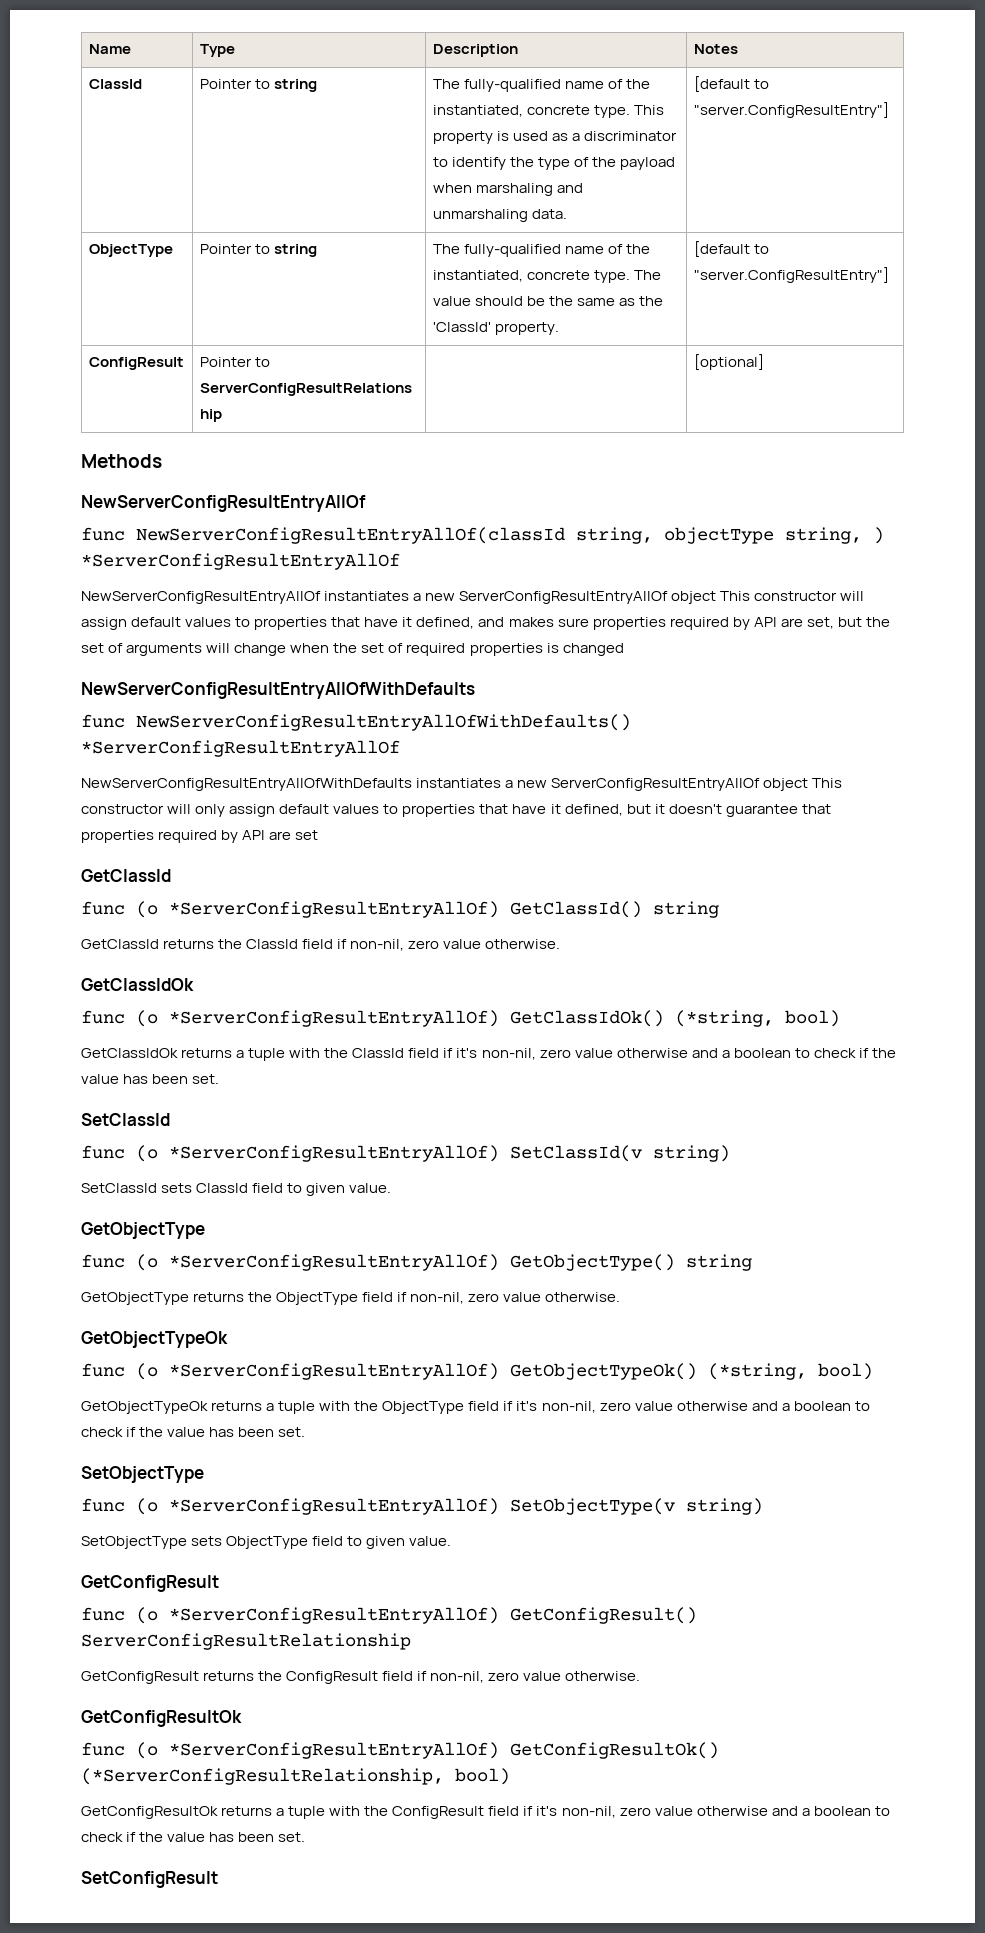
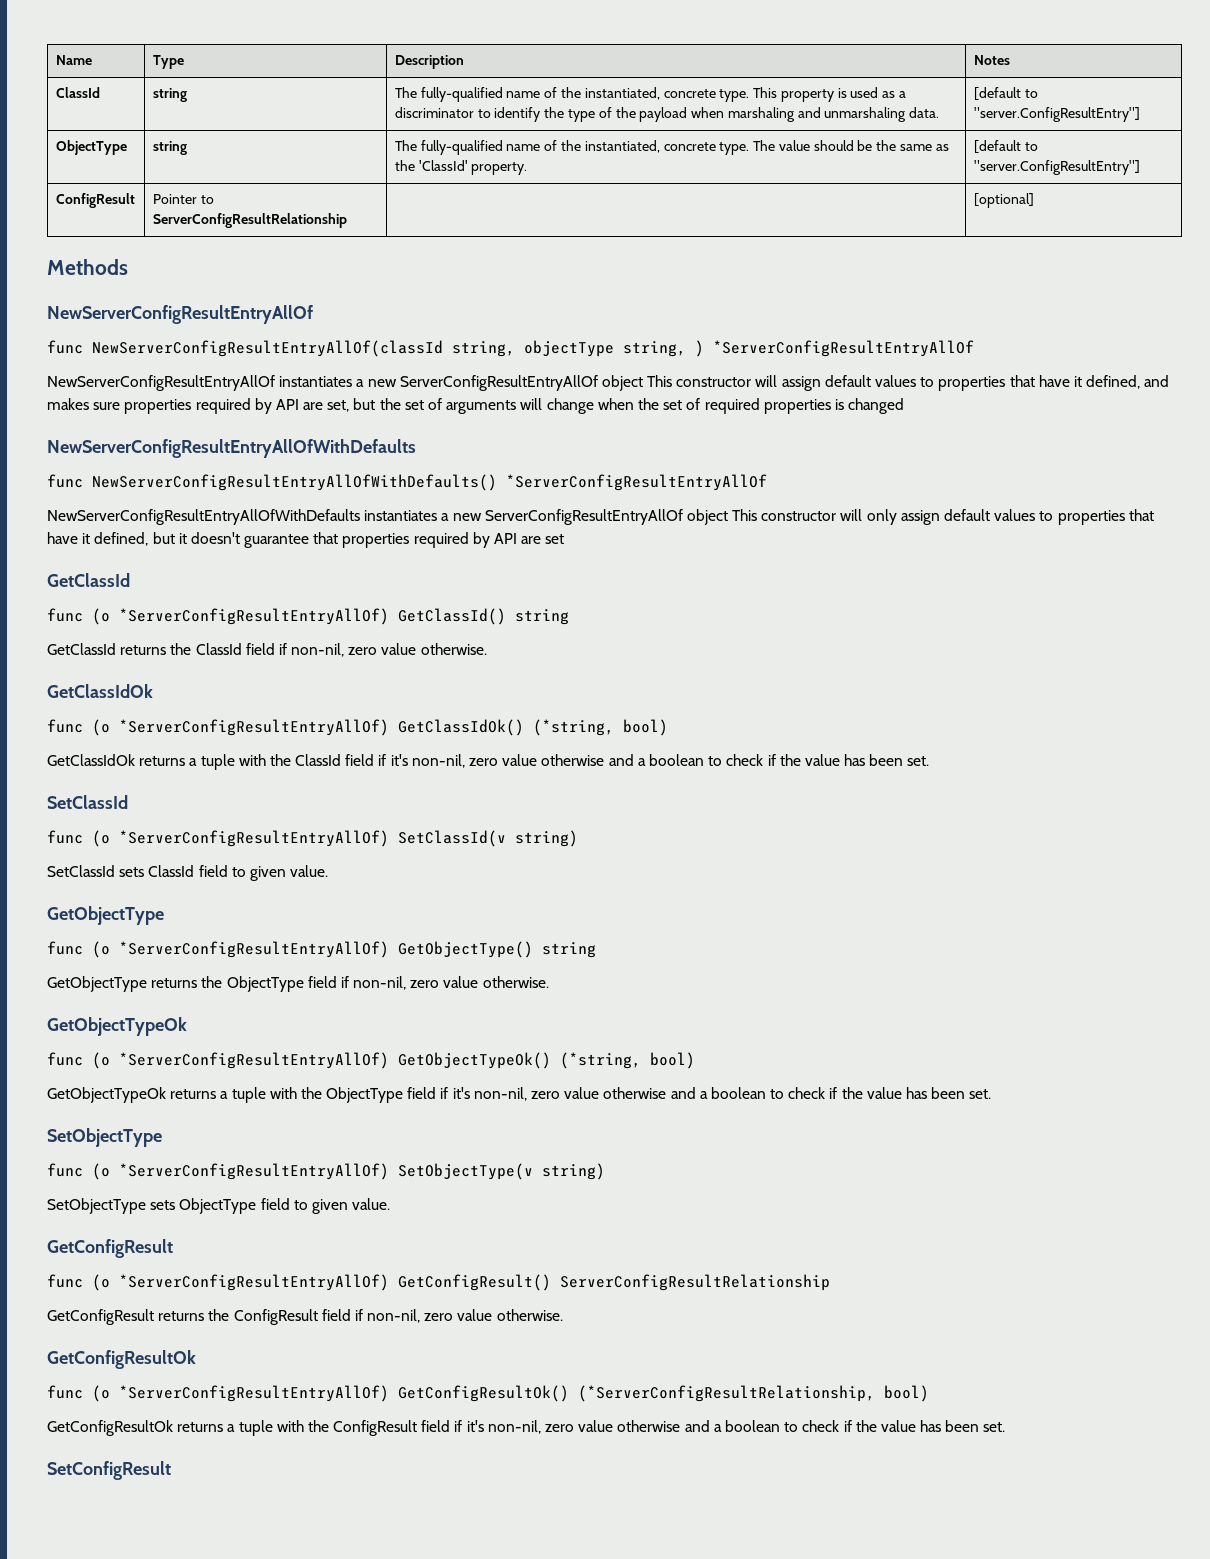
[199,79,270,89] Pointer to -> (100, 92) none
[199,244,270,254] Pointer to -> (127, 147) none

